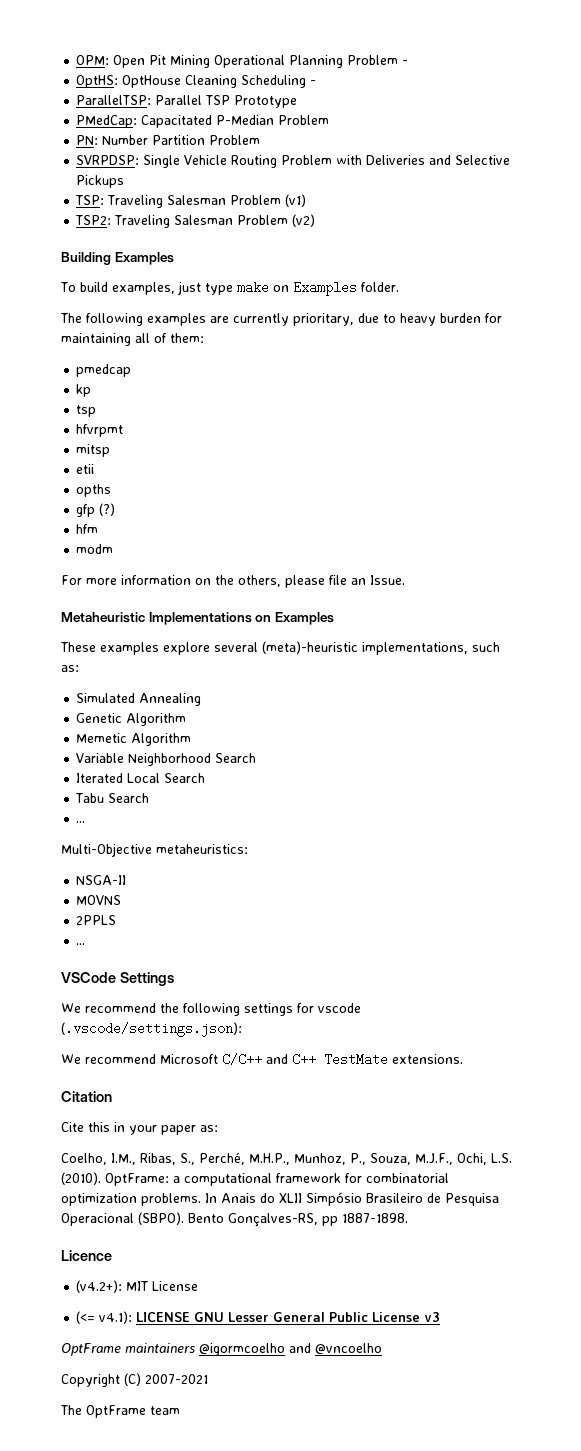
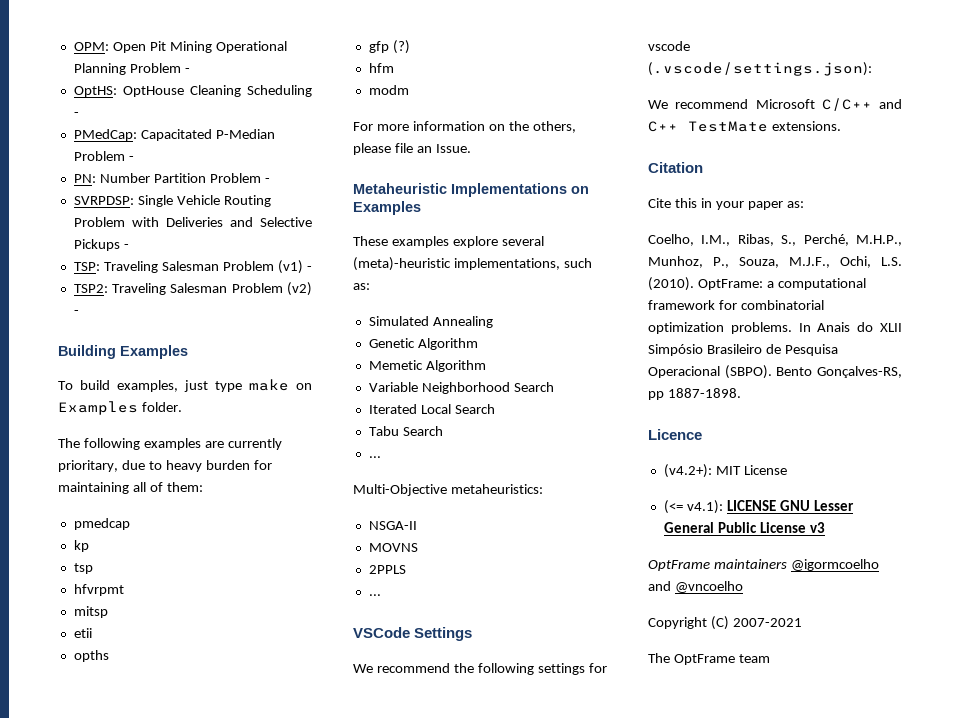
[76,95,298,108] // ParallelTSP: Parallel TSP Prototype -> (79, 114) none
(330, 120) none -> [128,156,134,161] -
(261, 140) none -> [264,178,270,183] -
(125, 181) none -> [123,244,129,249] -
(307, 200) none -> [306,266,312,271] -
(316, 220) none -> [73,310,79,315] -

